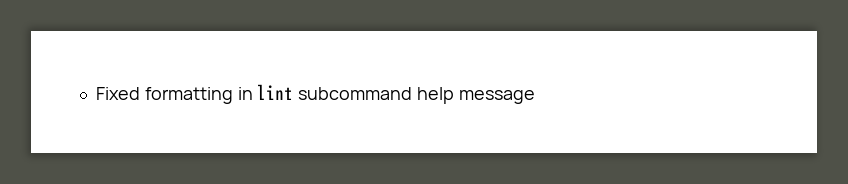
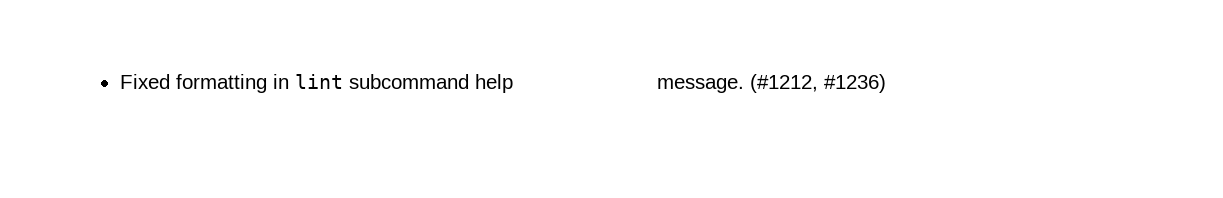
[458,90,535,104] message -> [656,74,886,93] message. (#1212, #1236)

